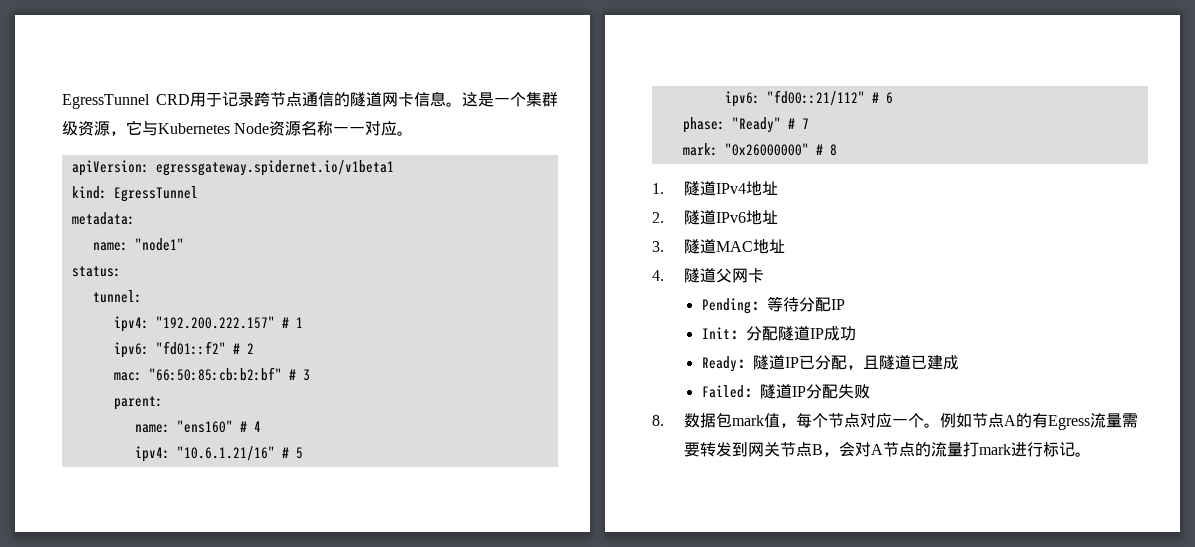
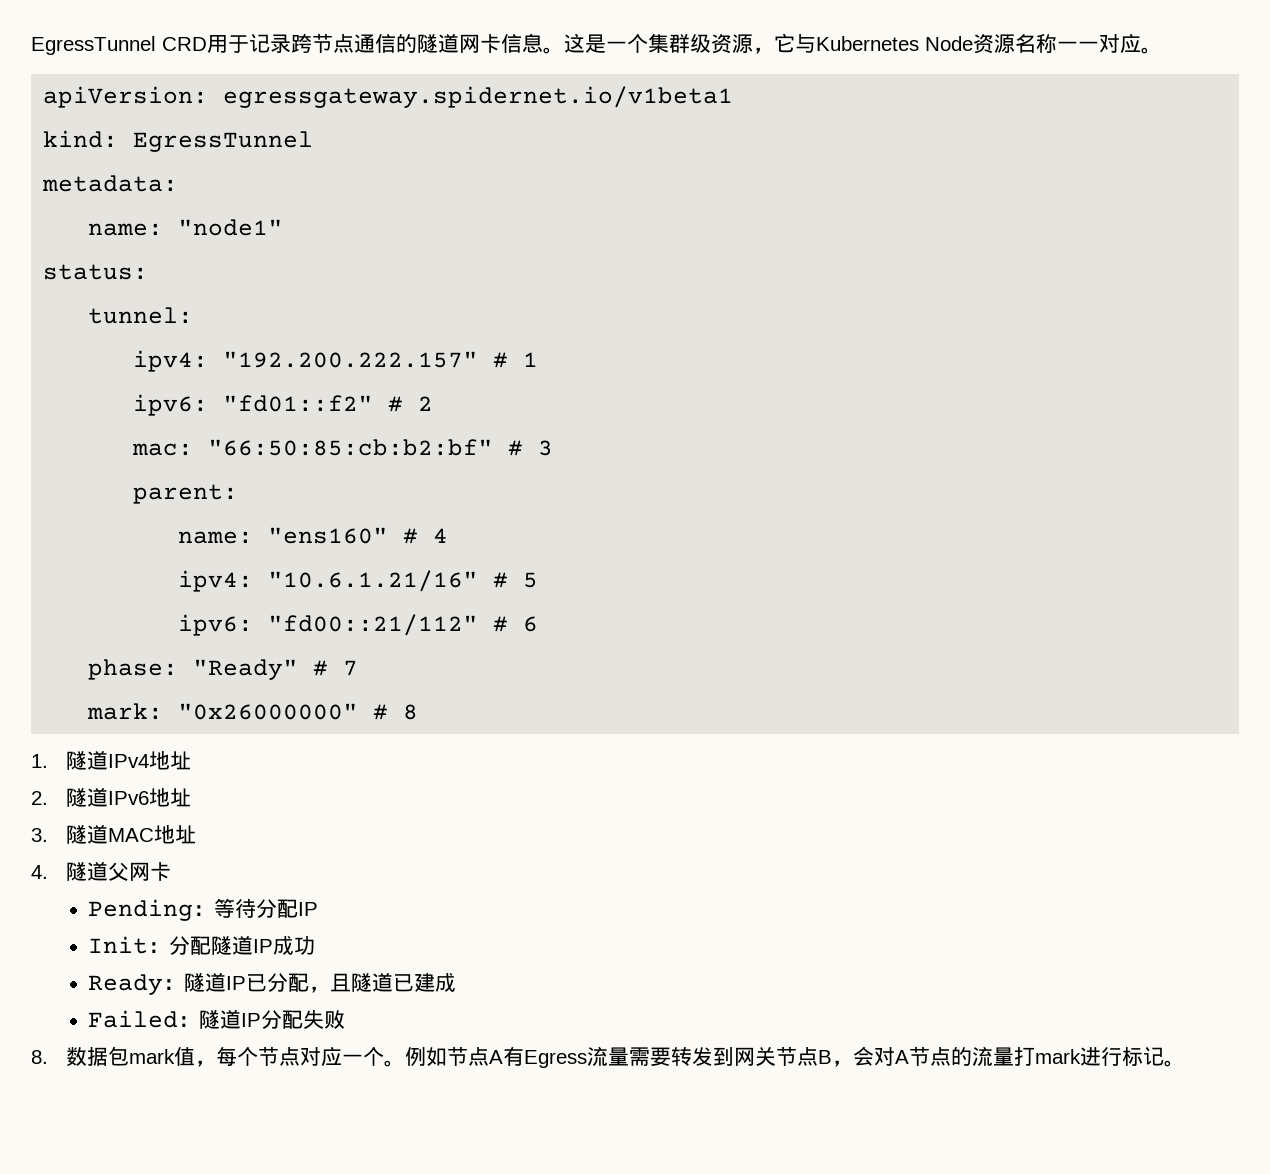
[1015,413,1032,428] 的 -> (503, 1057) none

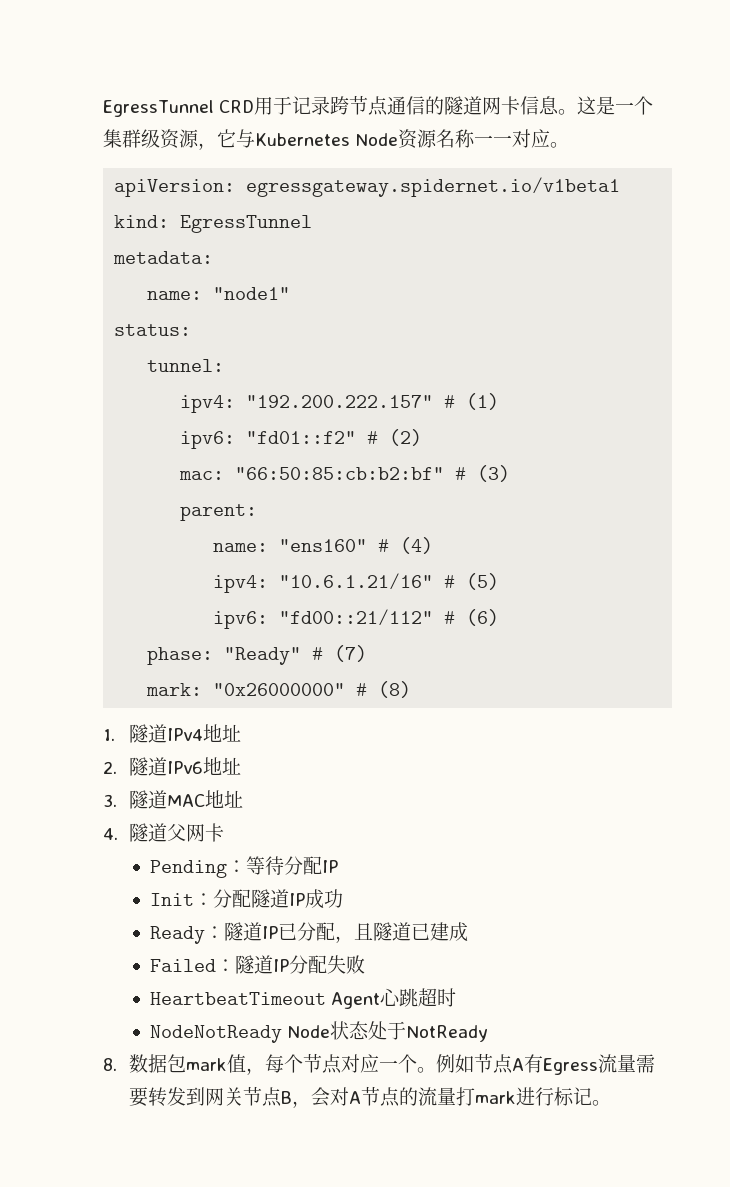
[523,352,539,367] 1 -> [466,393,500,410] (1)
[418,396,434,411] 2 -> [389,429,423,446] (2)
[538,440,554,456] 3 -> [477,465,511,482] (3)
[433,528,449,543] 4 -> [400,537,434,554] (4)
[523,572,539,588] 5 -> [466,573,500,590] (5)
[523,616,539,632] 6 -> [466,609,500,626] (6)
[343,660,359,676] 7 -> [334,645,368,662] (7)
[403,704,419,720] 8 -> [378,681,412,698] (8)
(346, 1019) none -> [150,988,457,1009] [150,1021,489,1043] // HeartbeatTimeout Agent心跳超时 // NodeNotReady Node状态处于NotReady

